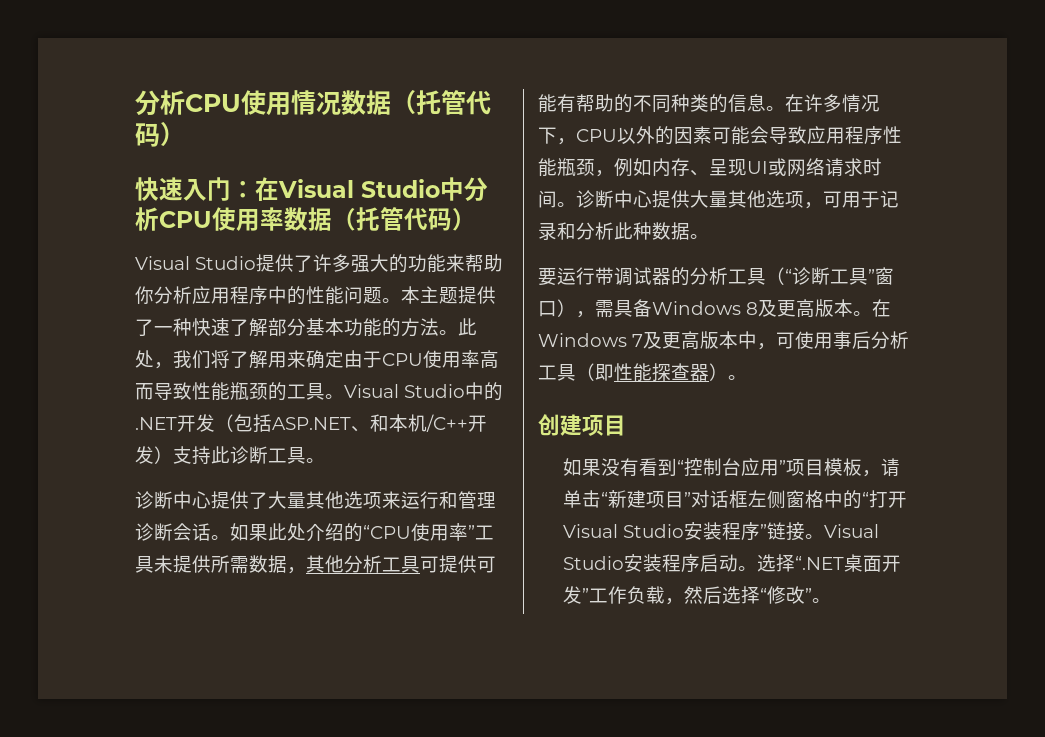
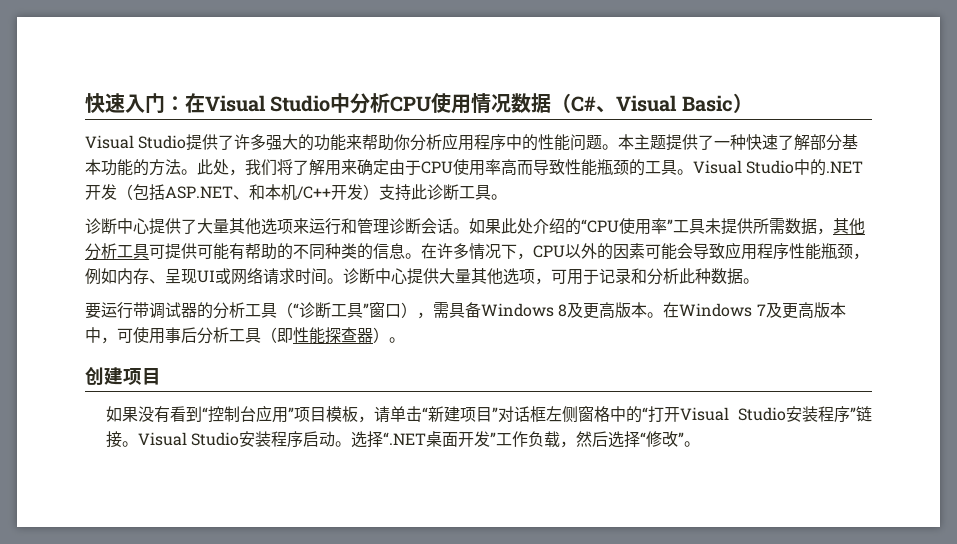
[135,90,491,116] [135,122,185,147] 分析CPU使用情况数据（托管代码） // -> (85, 103) none
[260,207,452,231] 率数据（托管代码 -> [471,93,733,114] 情况数据（C#、Visual Basic

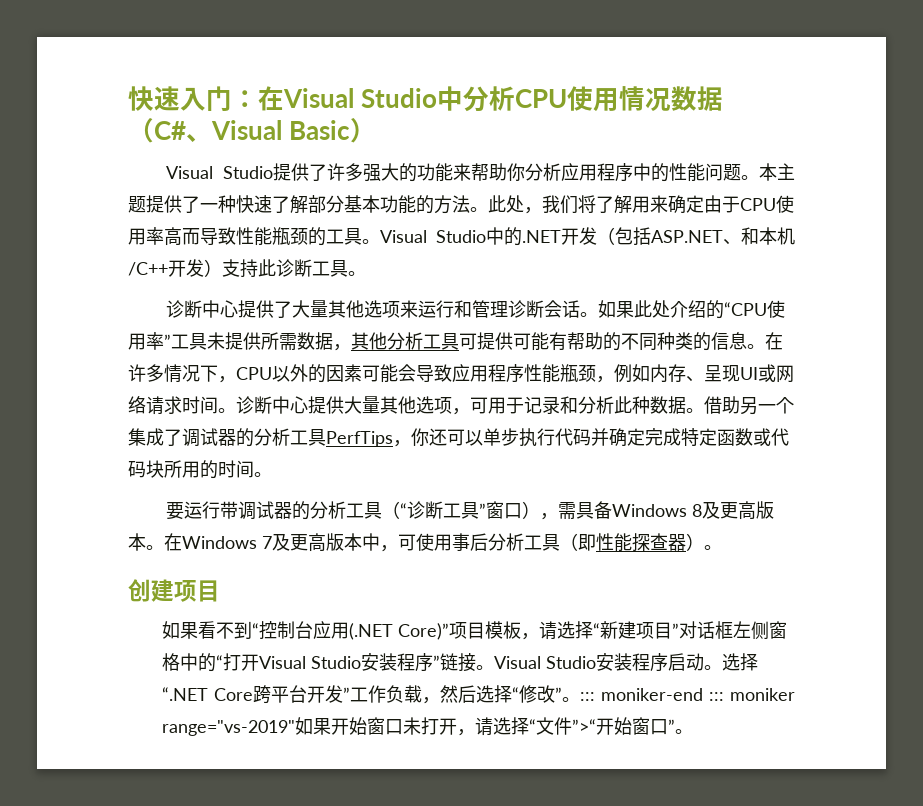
(759, 281) none -> [704,396,794,415] [128,428,789,447] [128,460,272,479] 借助另一个集成了调试器的分析工具PerfTips，你还可以单步执行代码并确定完成特定函数或代码块所用的时间。
[137,406,186,423] 没有看 -> [197,621,234,639] 看不
[287,407,294,420] ” -> [348,623,449,640] (.NET Core)”
[389,406,422,422] 单击 -> [556,621,593,639] 选择
[426,431,459,447] 桌面 -> [213,685,307,704] Core跨平台
(701, 444) none -> [579,688,796,701] [161,717,693,736] ::: moniker-end ::: moniker range="vs-2019"如果开始窗口未打开，请选择“文件”>“开始窗口”。

